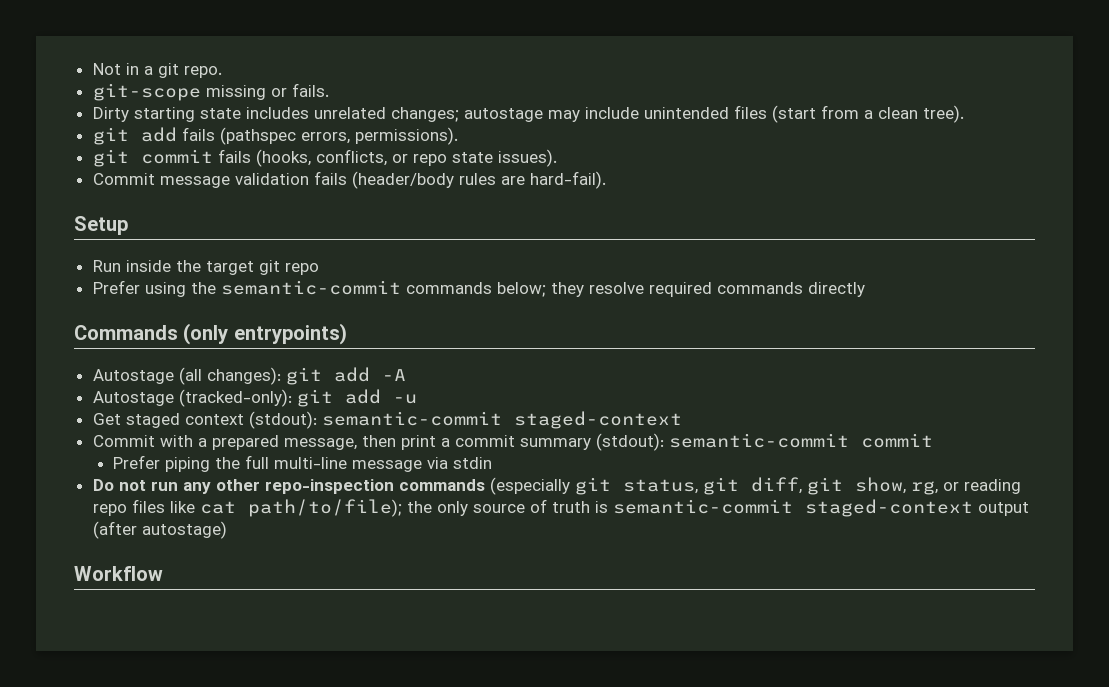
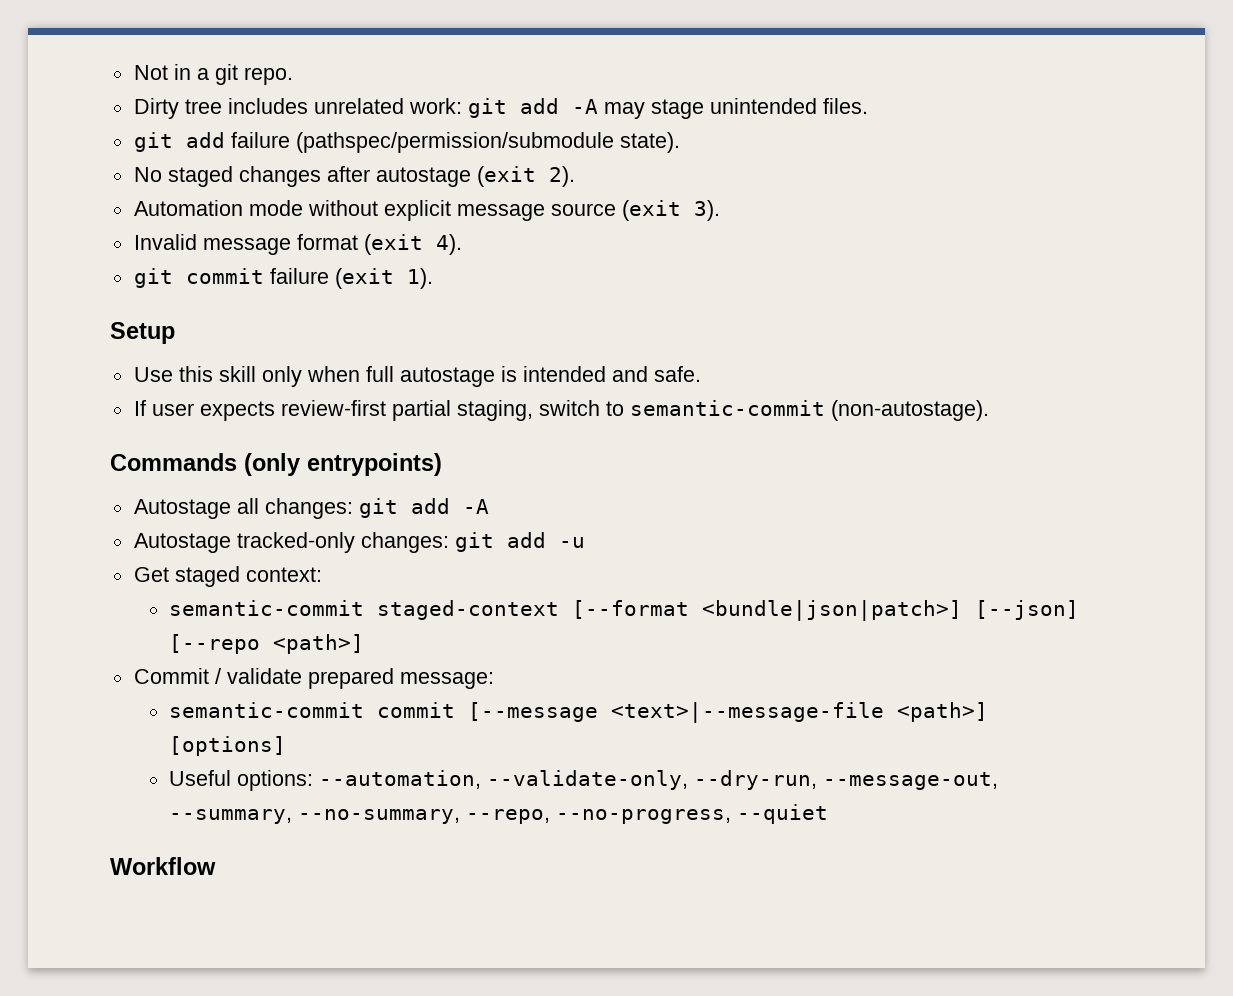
[92,83,329,101] [92,105,964,123] [92,127,458,145] [92,149,557,167] [92,171,606,189] [74,216,128,235] [92,260,319,275] [92,280,865,297] git-scope missing or fails. // Dirty starting state includes unrelated changes; autostage may include unintended files (start from a clean tree). // git add fails (pathspec errors, permissions). // git commit fails (hooks, conflicts, or repo state issues). // Commit message validation fails (header/body rules are hard-fail). // Setup // Run inside the target git repo // Prefer using the semantic-commit commands below; they resolve required commands directly -> [133,98,868,119] [133,132,680,153] [133,166,575,187] [133,200,720,221] [133,234,462,255] [133,268,433,289] [110,322,175,344] [133,366,701,387] [133,400,989,421] Dirty tree includes unrelated work: git add -A may stage unintended files. // git add failure (pathspec/permission/submodule state). // No staged changes after autostage (exit 2). // Automation mode without explicit message source (exit 3). // Invalid message format (exit 4). // git commit failure (exit 1). // Setup // Use this skill only when full autostage is intended and safe. // If user expects review-first partial staging, switch to semantic-commit (non-autostage).
[178,367,281,385] (all changes): -> [236,498,353,519] all changes:
[178,389,292,407] (tracked-only): -> [236,532,449,553] tracked-only changes:
[184,411,682,429] [92,433,933,451] [113,455,493,472] [92,477,1021,495] [92,499,1029,517] [92,521,227,539] context (stdout): semantic-commit staged-context // Commit with a prepared message, then print a commit summary (stdout): semantic-commit commit // Prefer piping the full multi-line message via stdin // Do not run any other repo-inspection commands (especially git status, git diff, git show, rg, or reading repo files like cat path/to/file); the only source of truth is semantic-commit staged-context output (after autostage) -> [245,567,322,582] [169,600,1080,621] [169,634,365,654] [133,668,494,689] [169,702,989,723] [169,736,287,756] [169,770,999,791] [169,804,829,824] context: // semantic-commit staged-context [--format <bundle|json|patch>] [--json] [--repo <path>] // Commit / validate prepared message: // semantic-commit commit [--message <text>|--message-file <path>] [options] // Useful options: --automation, --validate-only, --dry-run, --message-out, --summary, --no-summary, --repo, --no-progress, --quiet

